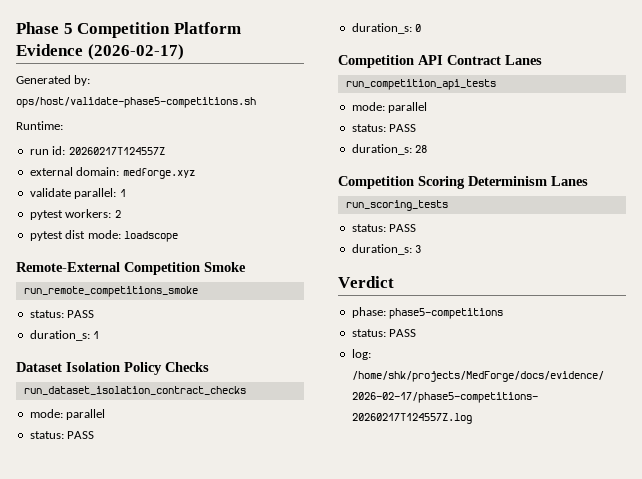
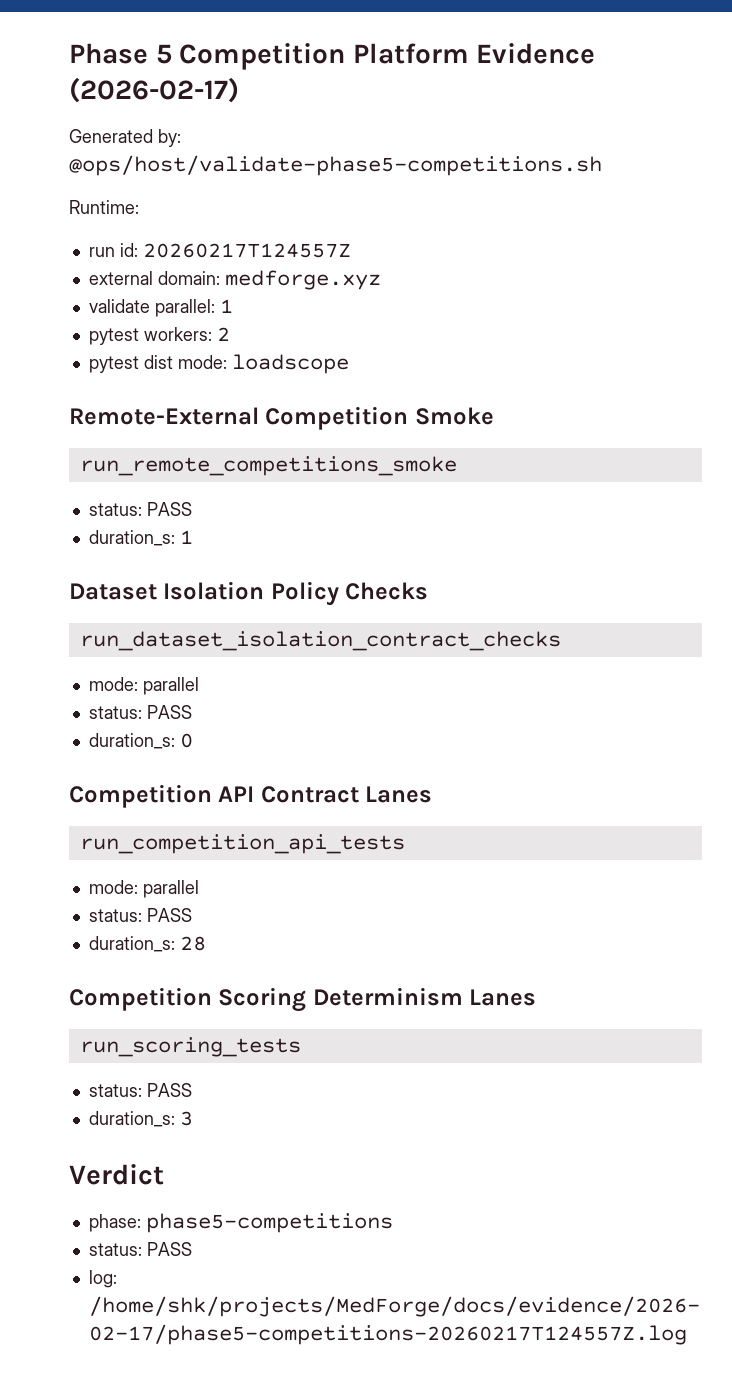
[16,97,256,108] ops/host/validate-phase5-competitions.sh -> [69,155,602,176] @ops/host/validate-phase5-competitions.sh

